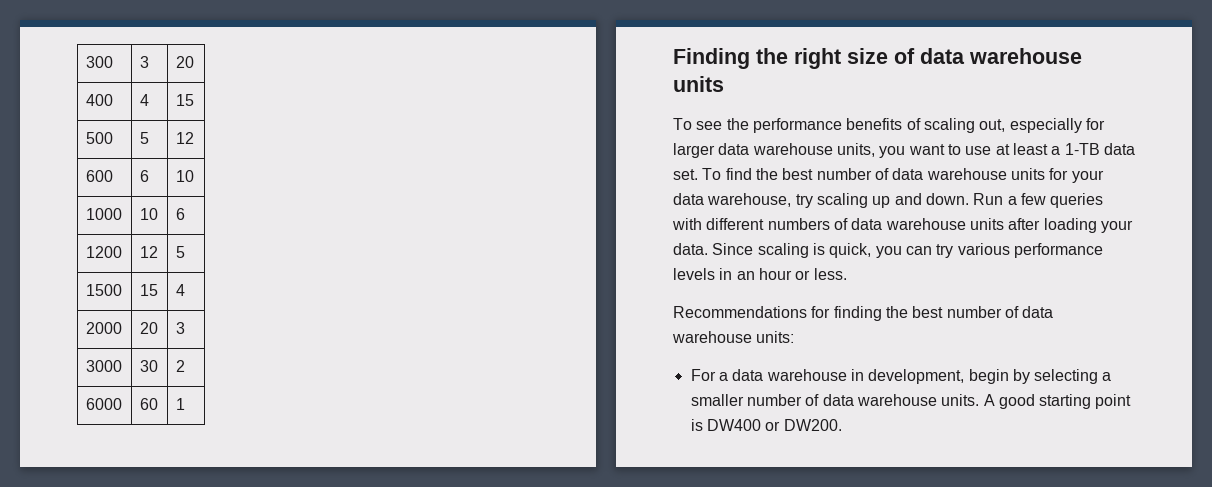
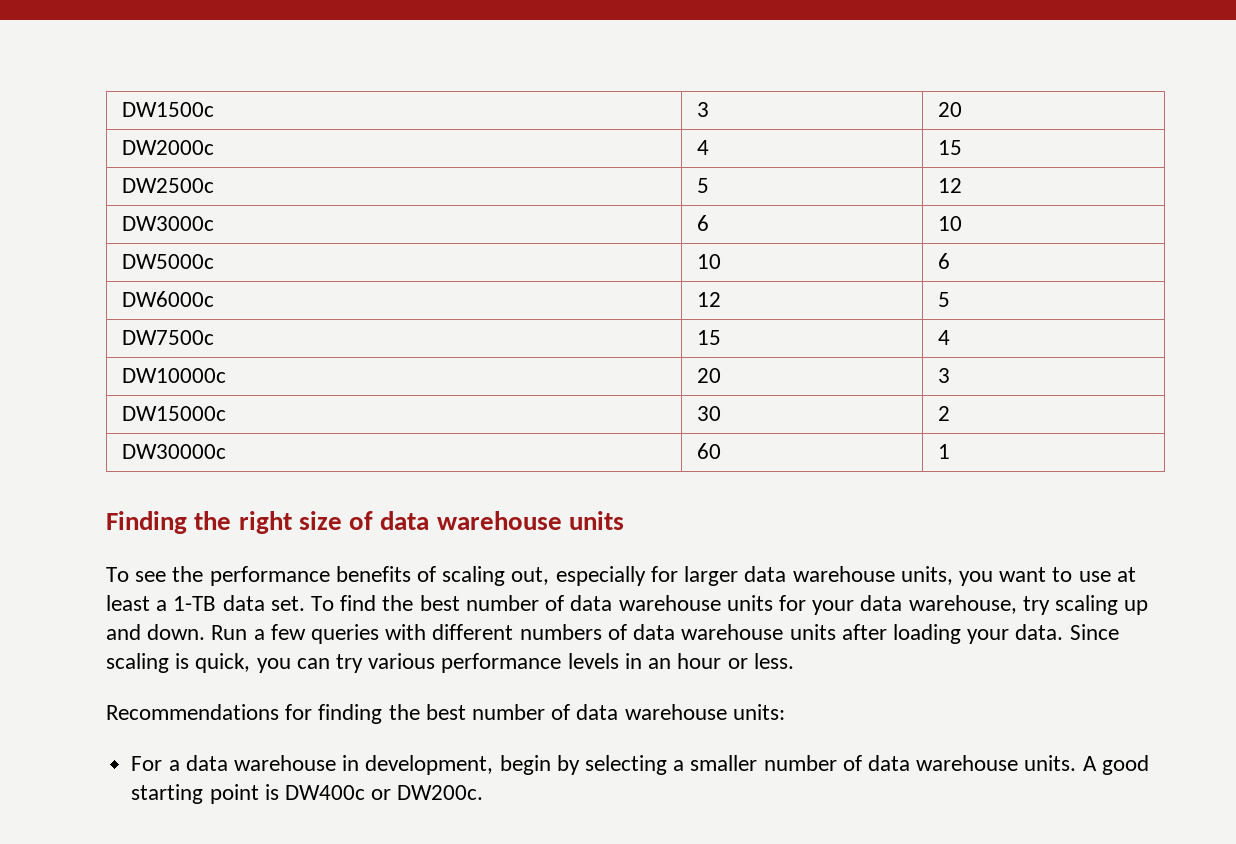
[85,56,113,68] 300 -> [122,102,215,117] DW1500c
[85,94,113,106] 400 -> [122,140,215,155] DW2000c
[85,132,113,144] 500 -> [122,178,215,193] DW2500c
[85,170,113,182] 600 -> [122,216,215,231] DW3000c
[85,208,122,220] 1000 -> [122,254,215,269] DW5000c
[85,246,122,258] 1200 -> [122,291,215,307] DW6000c
[85,284,122,296] 1500 -> [122,330,215,345] DW7500c
[85,322,122,334] 2000 -> [122,368,227,383] DW10000c
[85,360,122,372] 3000 -> [122,406,227,421] DW15000c
[85,398,122,410] 6000 -> [122,444,227,459] DW30000c
[706,419,842,431] DW400 or DW200. -> [284,785,484,800] DW400c or DW200c.

